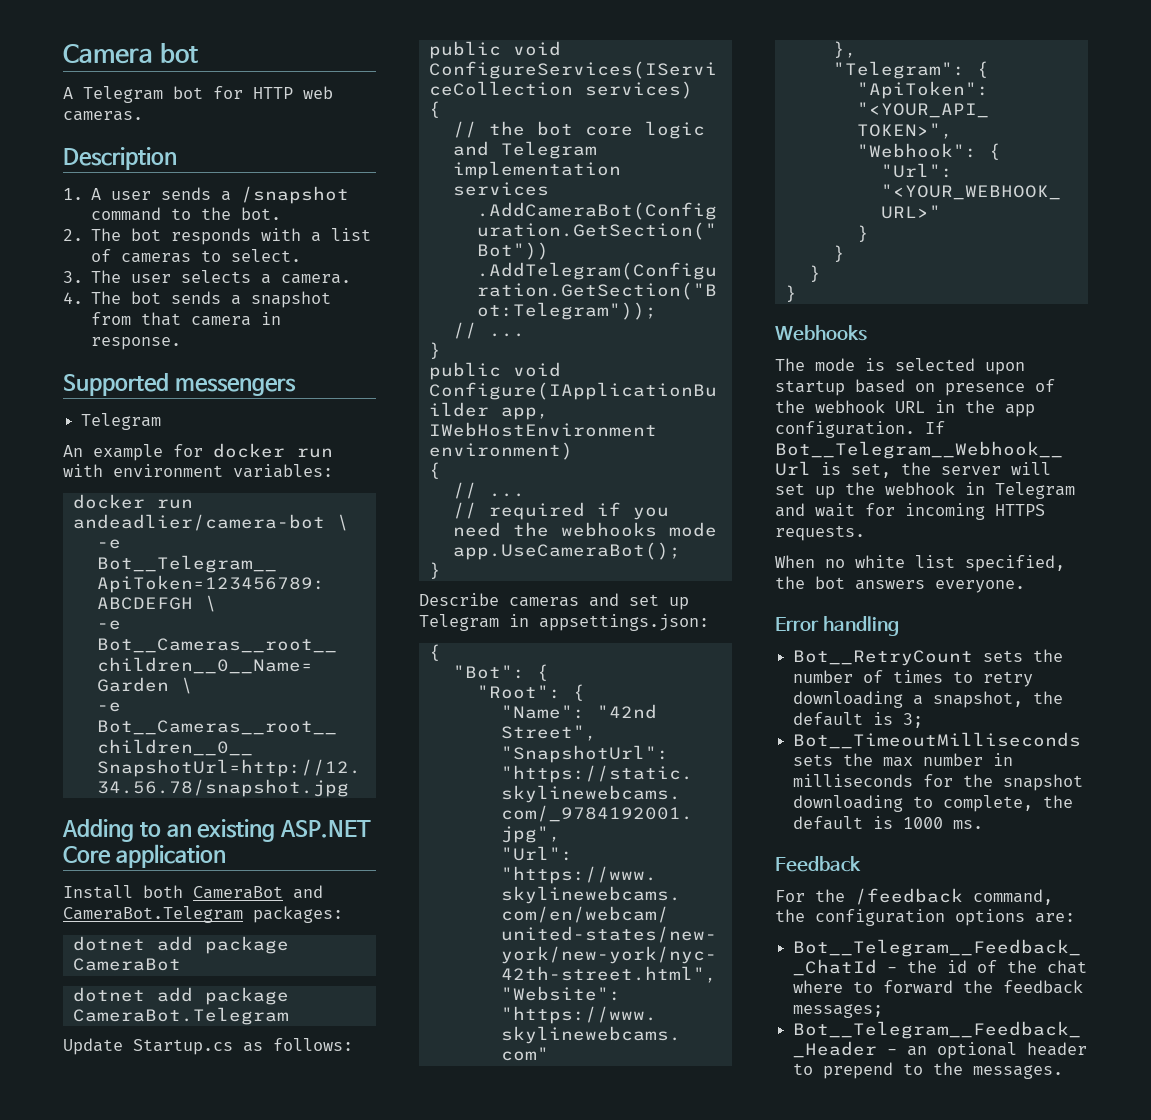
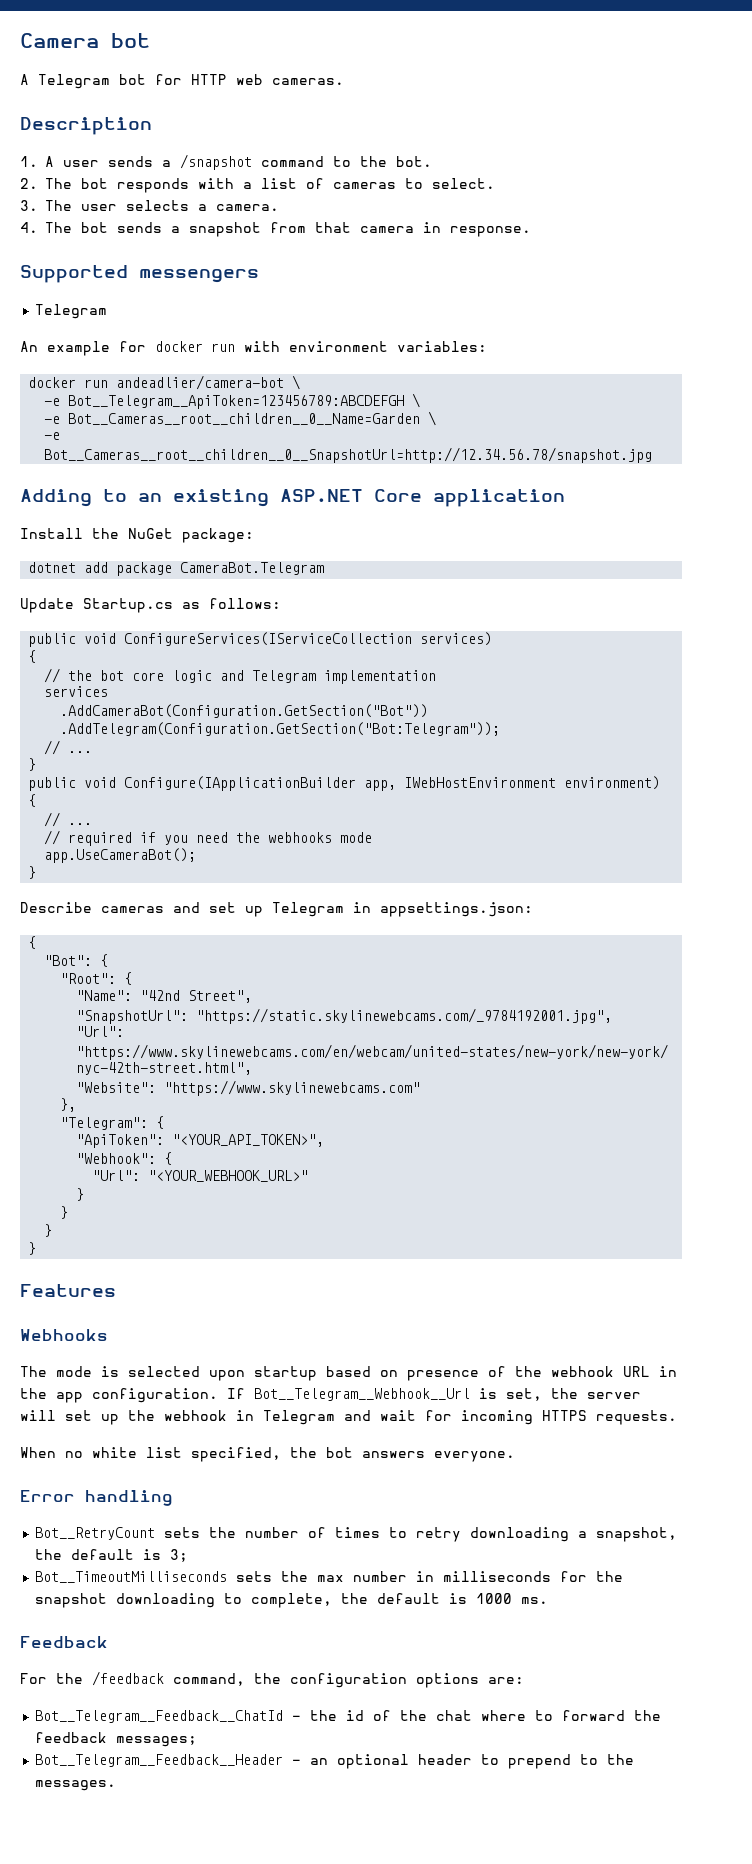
[143,885,323,899] [63,906,343,923] [72,936,289,954] [72,958,181,971] both CameraBot and CameraBot.Telegram packages: // dotnet add package CameraBot -> [92,528,254,543] the NuGet package:
(797, 293) none -> [20,1284,116,1297] // Features

